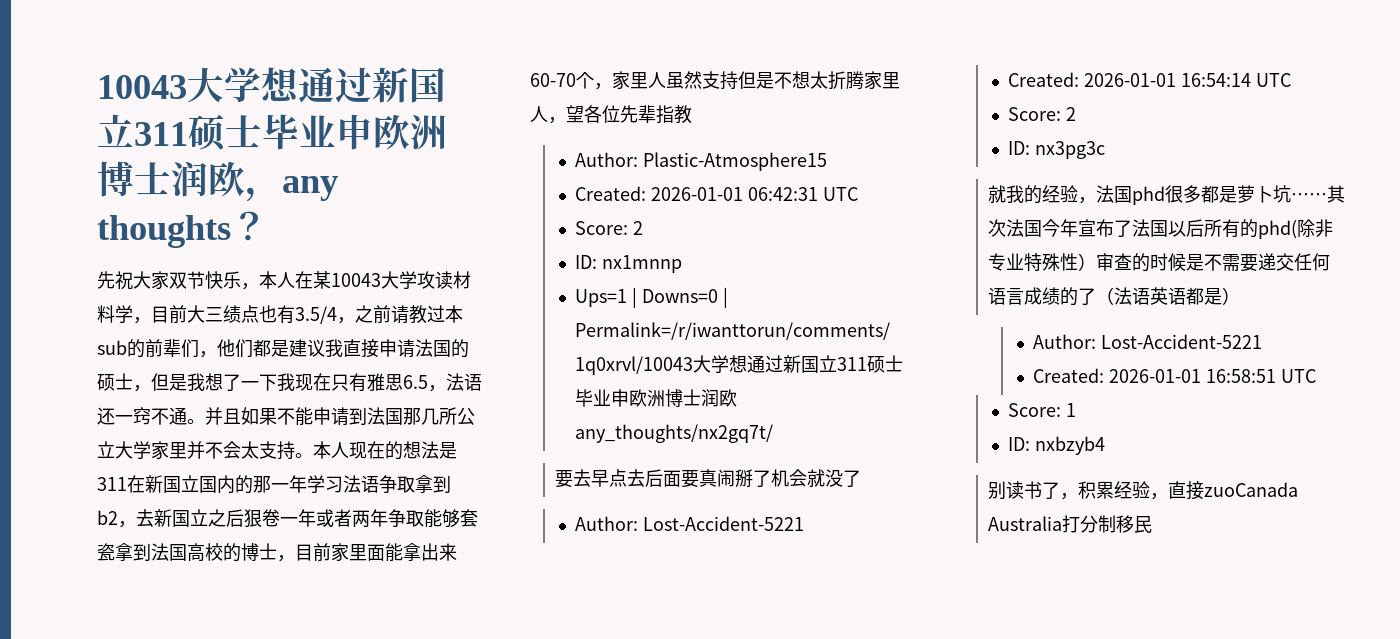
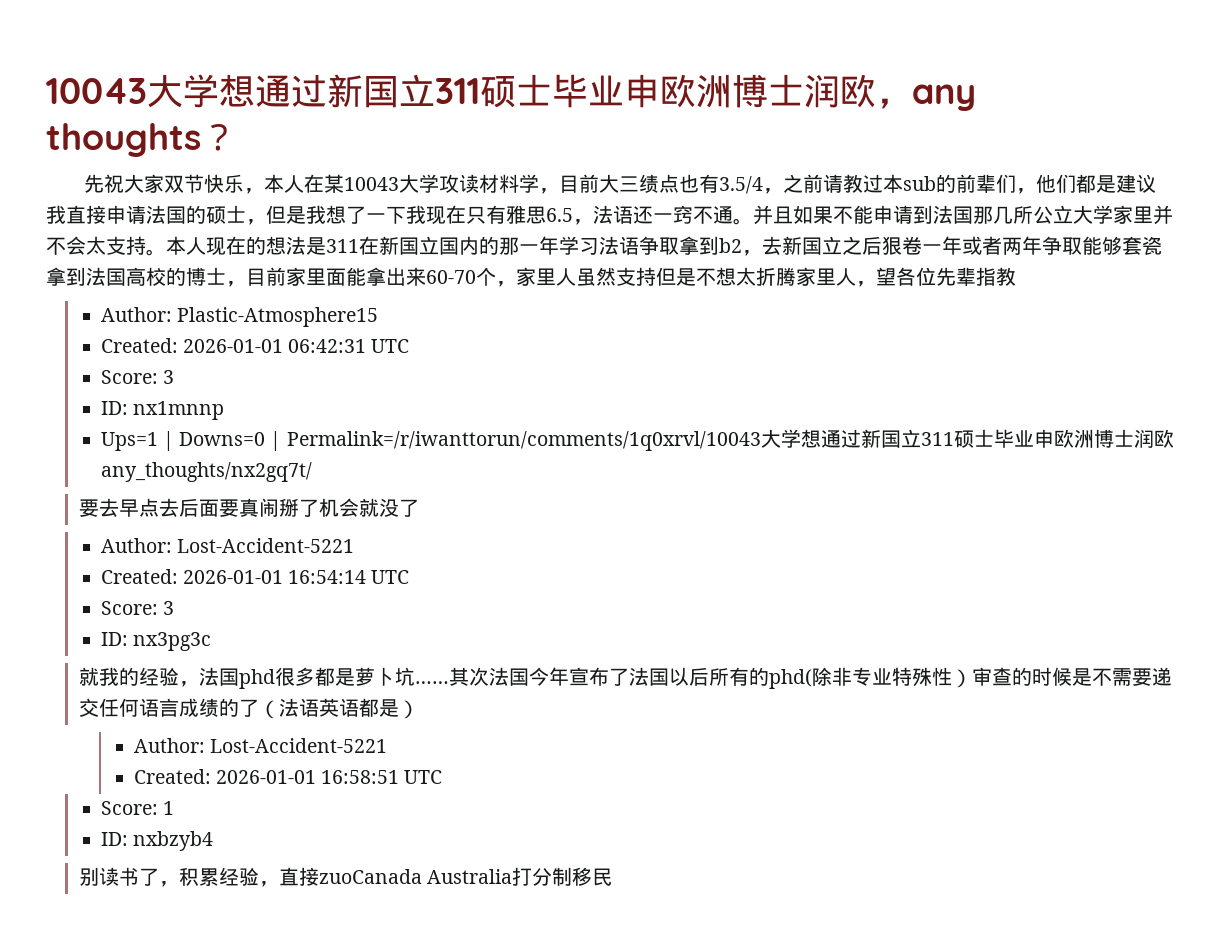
[632,221,643,235] 2 -> [162,370,174,384] 3
[1065,107,1076,121] 2 -> [162,601,174,615] 3

